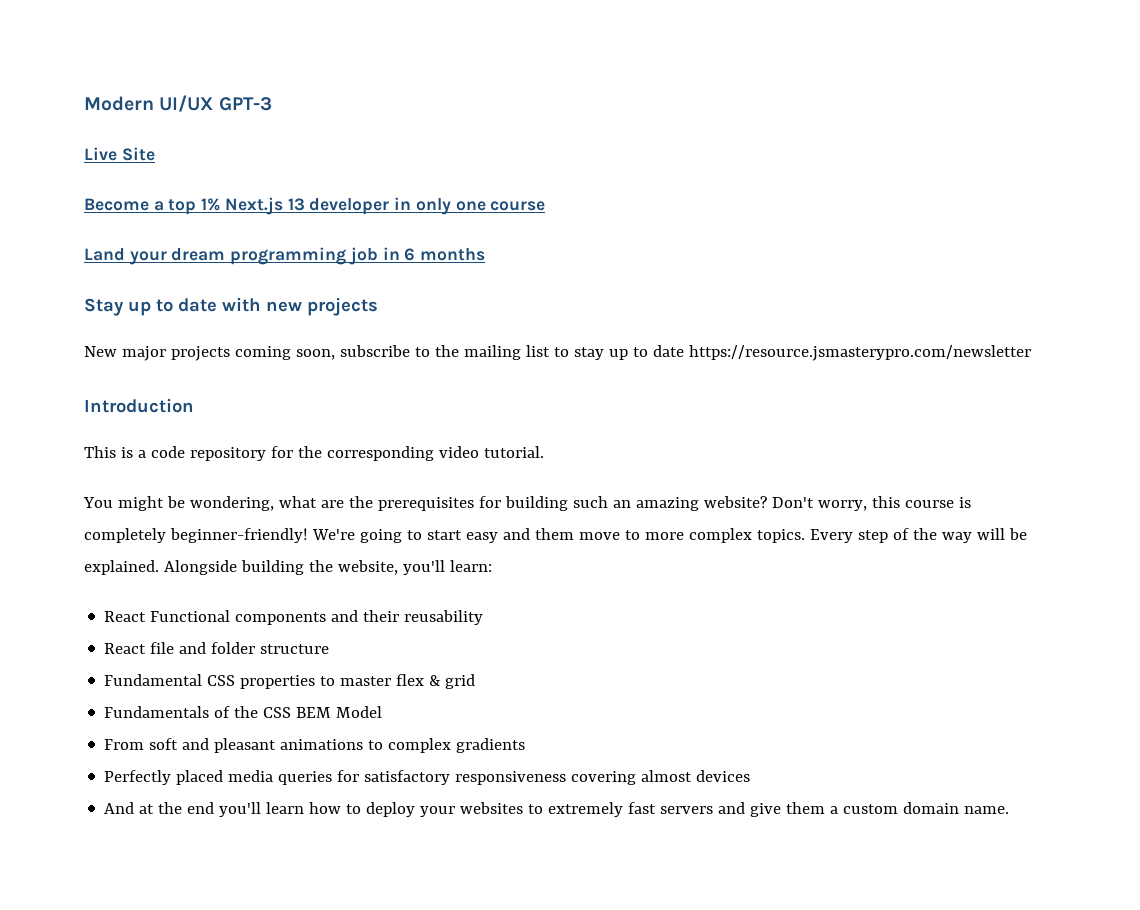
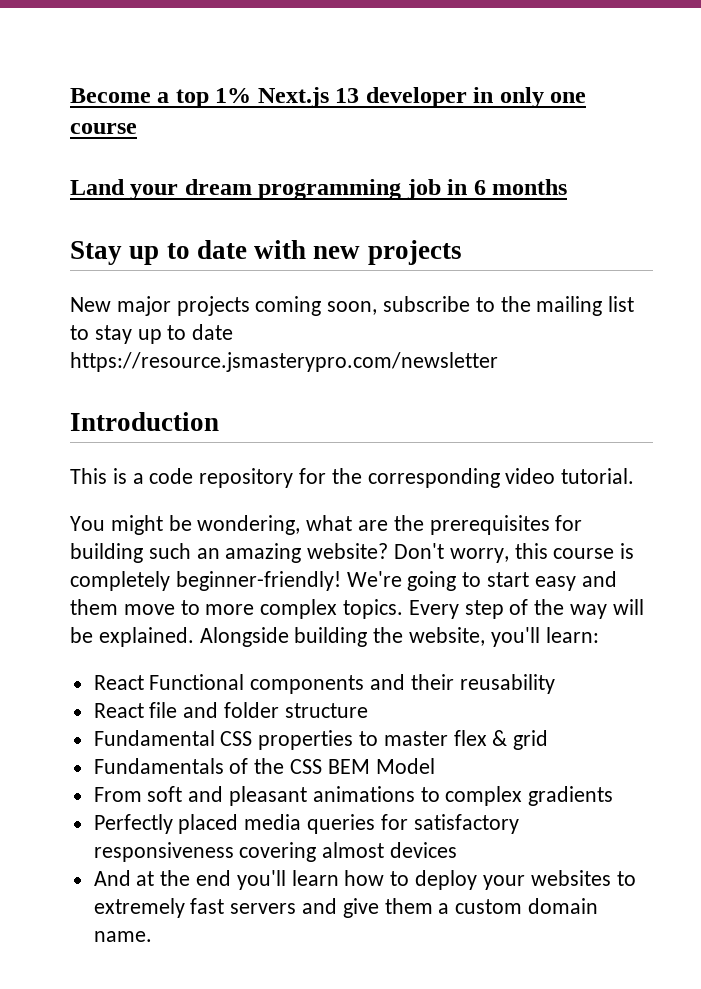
[84,95,272,112] [84,147,155,161] Modern UI/UX GPT-3 // Live Site // -> (70, 95) none

